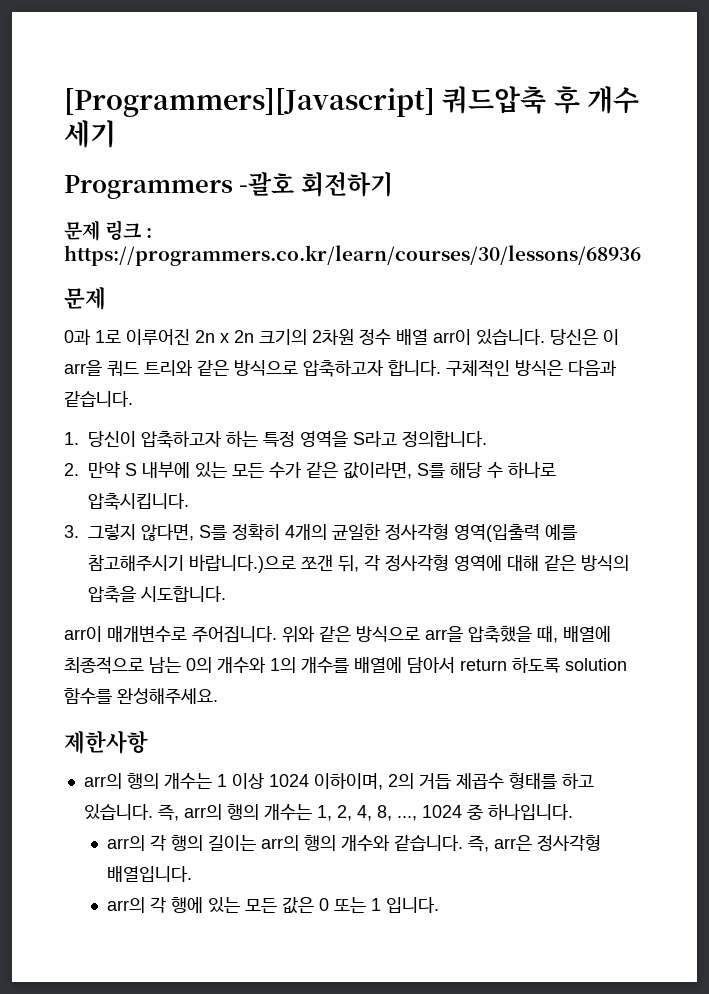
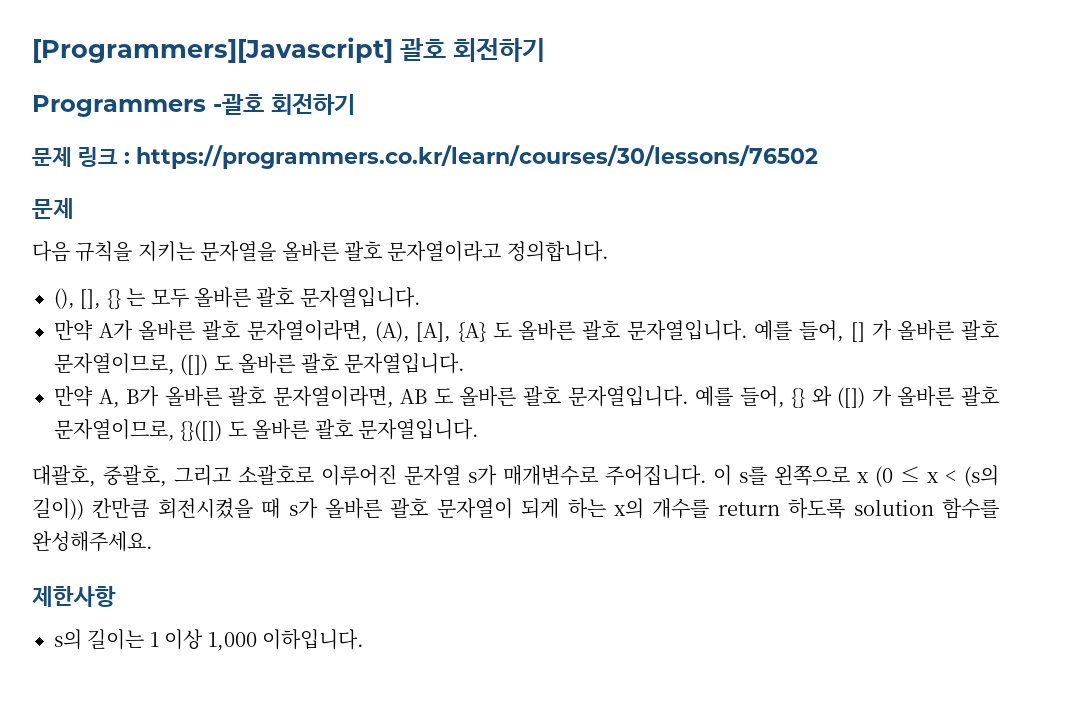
[442,86,639,114] [64,120,116,148] 쿼드압축 후 개수 세기 -> [400,38,545,62] 괄호 회전하기
[64,245,641,266] https://programmers.co.kr/learn/courses/30/lessons/68936 -> [136,145,818,169] https://programmers.co.kr/learn/courses/30/lessons/76502
[64,329,619,345] [64,360,617,377] [64,391,133,407] [64,431,487,448] [64,461,556,479] [88,493,189,510] [64,523,577,542] [88,554,629,573] [88,586,226,603] [64,625,611,643] [64,657,455,674] 0과 1로 이루어진 2n x 2n 크기의 2차원 정수 배열 arr이 있습니다. 당신은 이 arr을 쿼드 트리와 같은 방식으로 압축하고자 합니다. 구체적인 방식은 다음과 같습니다. // 1. 당신이 압축하고자 하는 특정 영역을 S라고 정의합니다. // 2. 만약 S 내부에 있는 모든 수가 같은 값이라면, S를 해당 수 하나로 압축시킵니다. // 3. 그렇지 않다면, S를 정확히 4개의 균일한 정사각형 영역(입출력 예를 참고해주시기 바랍니다.)으로 쪼갠 뒤, 각 정사각형 영역에 대해 같은 방식의 압축을 시도합니다. // arr이 매개변수로 주어집니다. 위와 같은 방식으로 arr을 압축했을 때, 배열에 최종적으로 남는 0의 개수와 1의 개수를 배열에 담아서 -> [32,241,609,262] [54,287,421,309] [54,320,1000,342] [54,353,465,375] [54,386,999,408] [54,419,479,441] [32,465,1000,487] [32,498,710,520] 다음 규칙을 지키는 문자열을 올바른 괄호 문자열이라고 정의합니다. // (), [], {} 는 모두 올바른 괄호 문자열입니다. // 만약 A가 올바른 괄호 문자열이라면, (A), [A], {A} 도 올바른 괄호 문자열입니다. 예를 들어, [] 가 올바른 괄호 문자열이므로, ([]) 도 올바른 괄호 문자열입니다. // 만약 A, B가 올바른 괄호 문자열이라면, AB 도 올바른 괄호 문자열입니다. 예를 들어, {} 와 ([]) 가 올바른 괄호 문자열이므로, {}([]) 도 올바른 괄호 문자열입니다. // 대괄호, 중괄호, 그리고 소괄호로 이루어진 문자열 s가 매개변수로 주어집니다. 이 s를 왼쪽으로 x (0 ≤ x < (s의 길이)) 칸만큼 회전시켰을 때 s가 올바른 괄호 문자열이 되게 하는 x의 개수를
[83,772,594,790] [83,803,573,821] [107,835,602,852] [107,866,193,882] [107,897,440,914] arr의 행의 개수는 1 이상 1024 이하이며, 2의 거듭 제곱수 형태를 하고 있습니다. 즉, arr의 행의 개수는 1, 2, 4, 8, ..., 1024 중 하나입니다. // arr의 각 행의 길이는 arr의 행의 개수와 같습니다. 즉, arr은 정사각형 배열입니다. // arr의 각 행에 있는 모든 값은 0 또는 1 입니다. -> [54,629,364,651] s의 길이는 1 이상 1,000 이하입니다.

